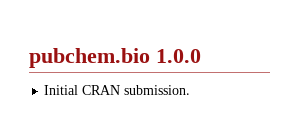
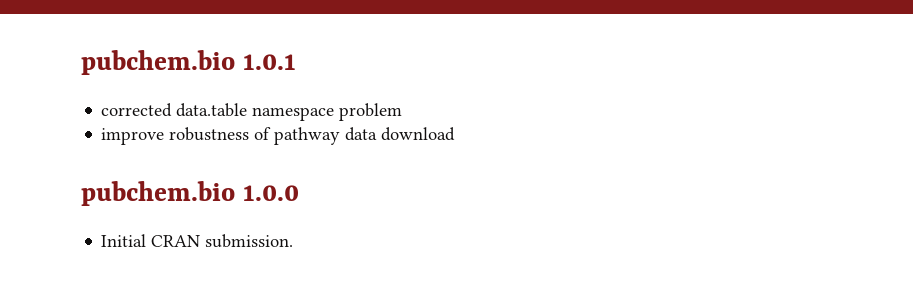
[29,48,150,68] pubchem.bio -> [81,50,296,75] [101,103,403,121] [101,127,456,145] [81,181,235,206] pubchem.bio 1.0.1 // corrected data.table namespace problem // improve robustness of pathway data download // pubchem.bio

